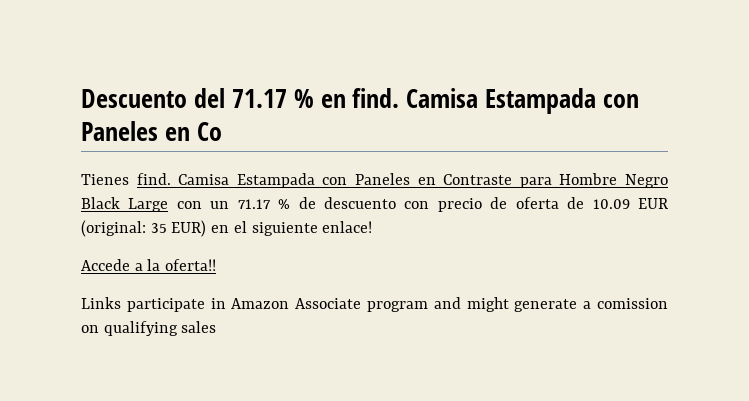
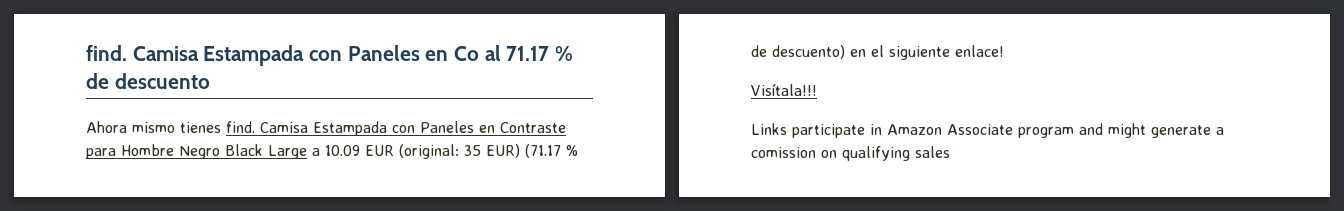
[81,88,346,108] Descuento del 71.17 % en -> (86, 53) none
[81,174,129,185] // Tienes -> [484,45,574,61] [86,73,210,89] [86,121,221,133] al 71.17 % de descuento // Ahora mismo tienes
[176,197,585,212] con un 71.17 % de descuento con precio de oferta de -> [312,148,320,156] a
(207, 228) none -> [525,144,578,158] [751,45,845,59] (71.17 % de descuento)
[81,259,217,271] Accede a la oferta!! -> [751,83,817,96] Visítala!!!

